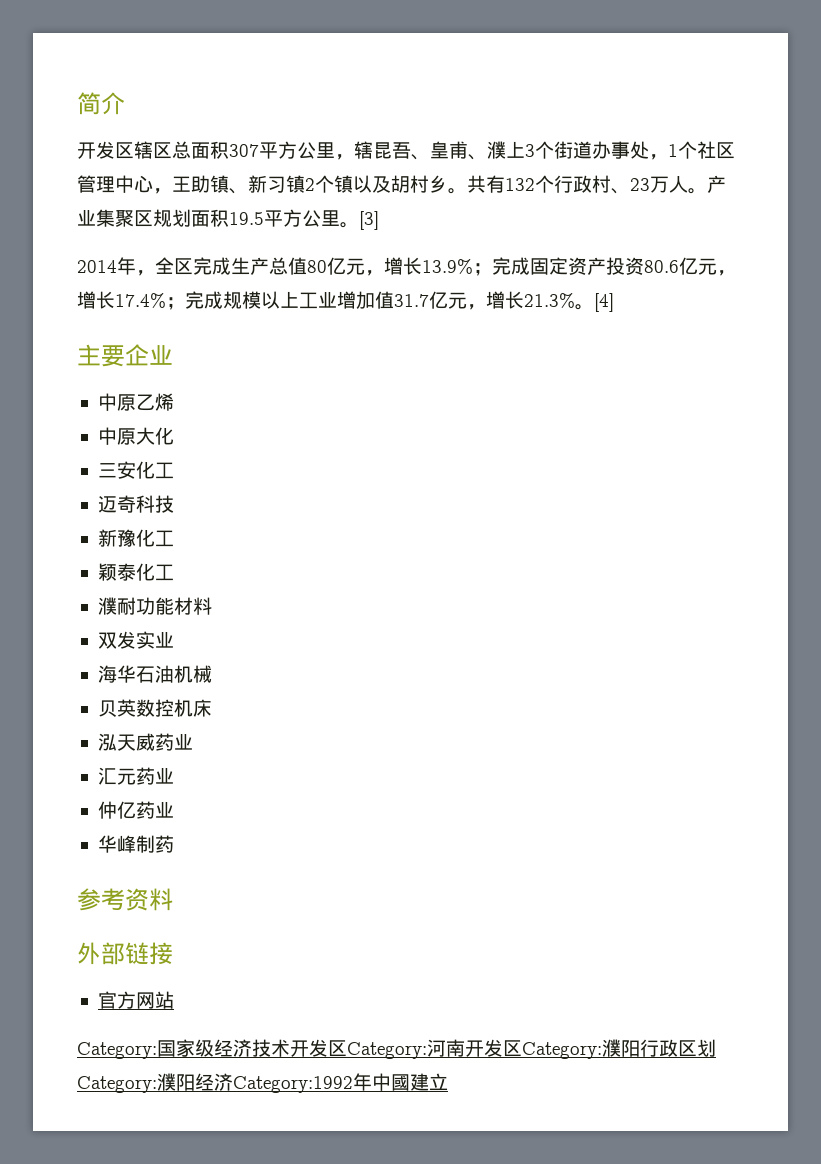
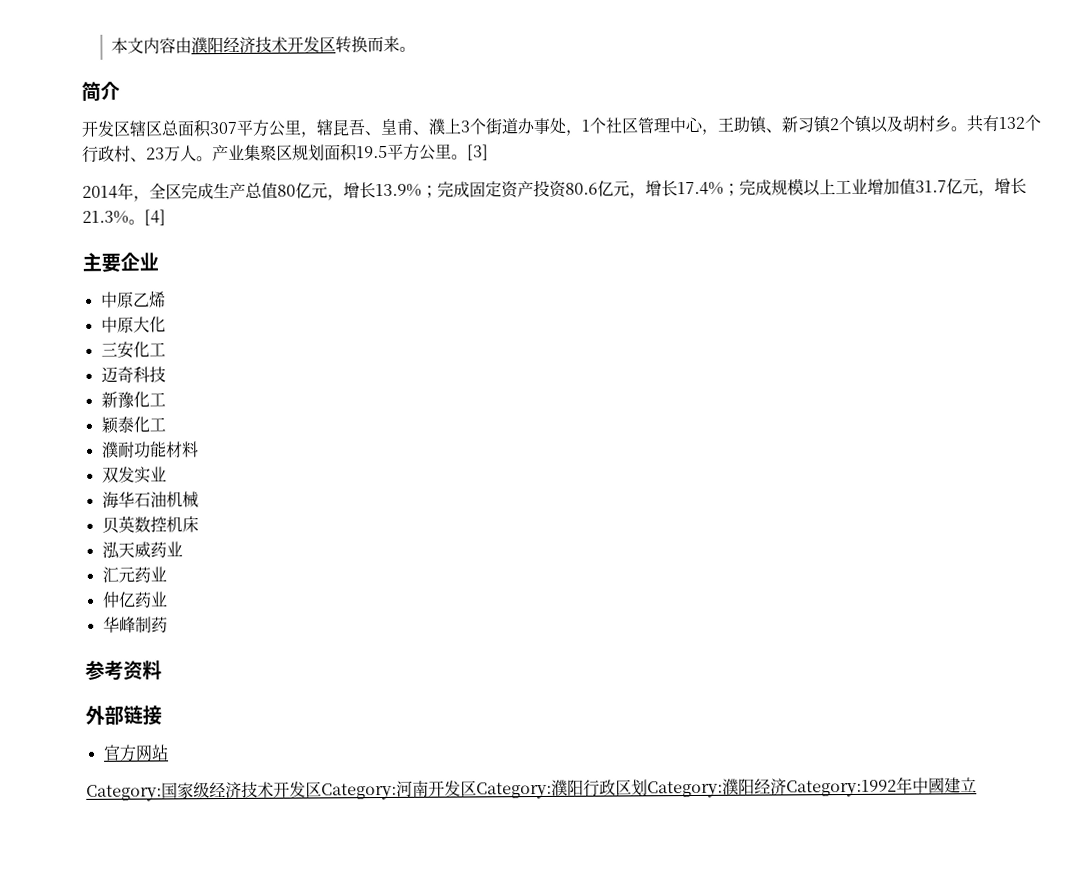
(77, 103) none -> [111,35,417,54] 本文内容由濮阳经济技术开发区转换而来。 //

